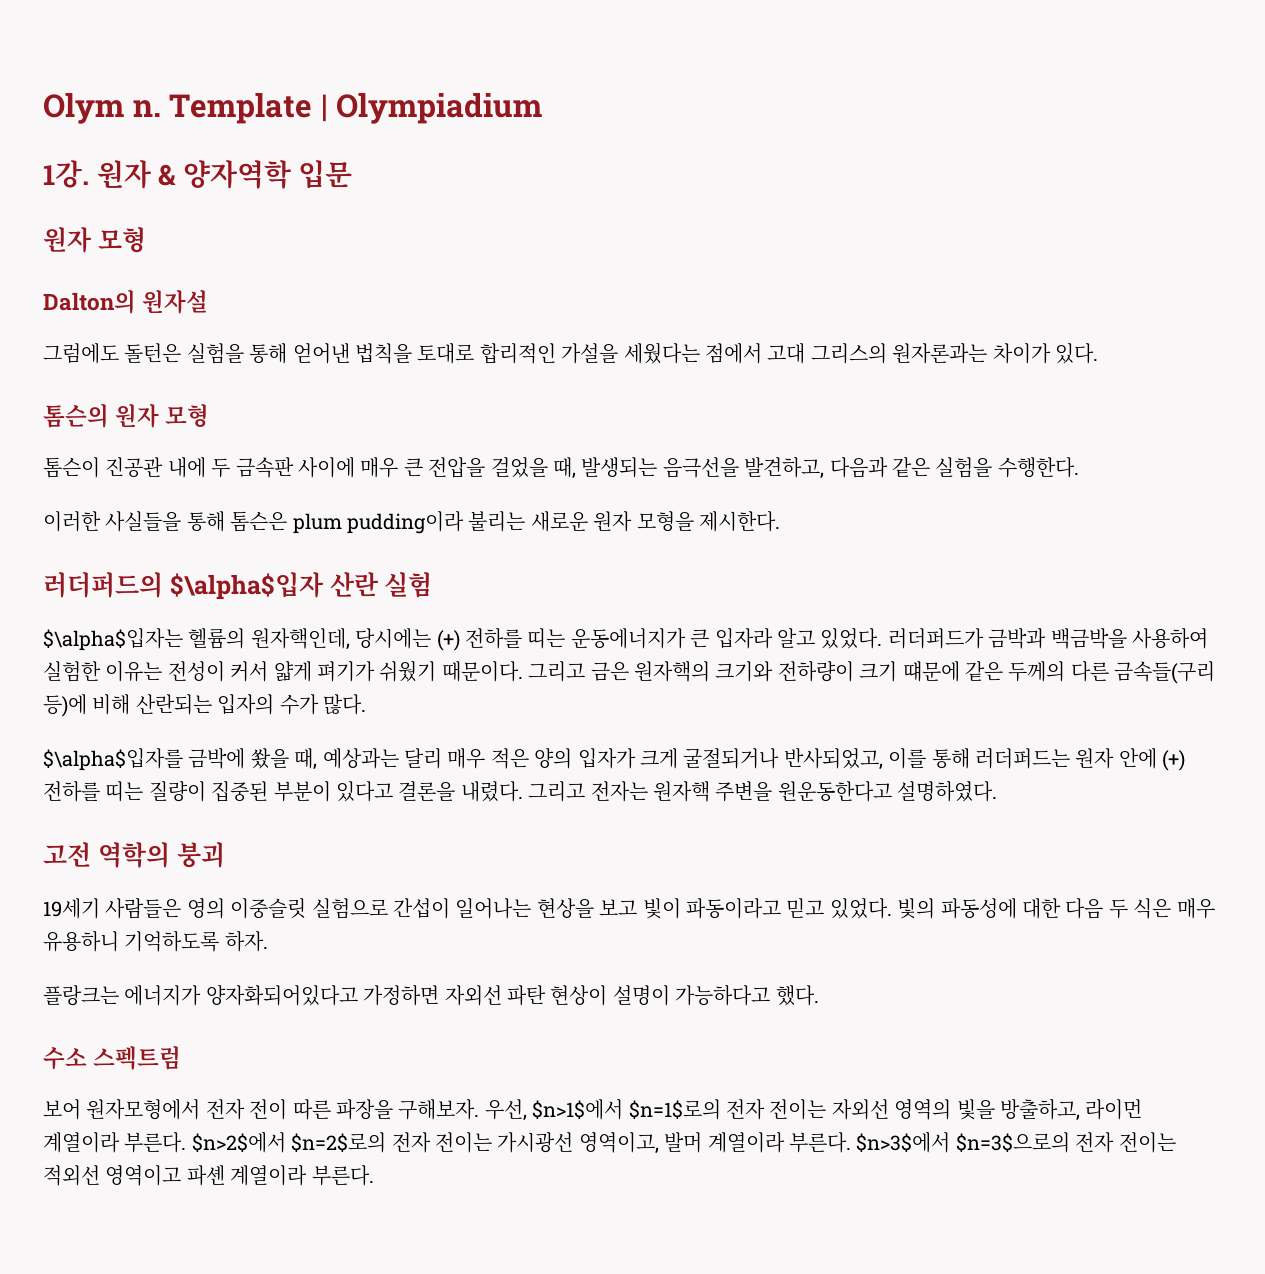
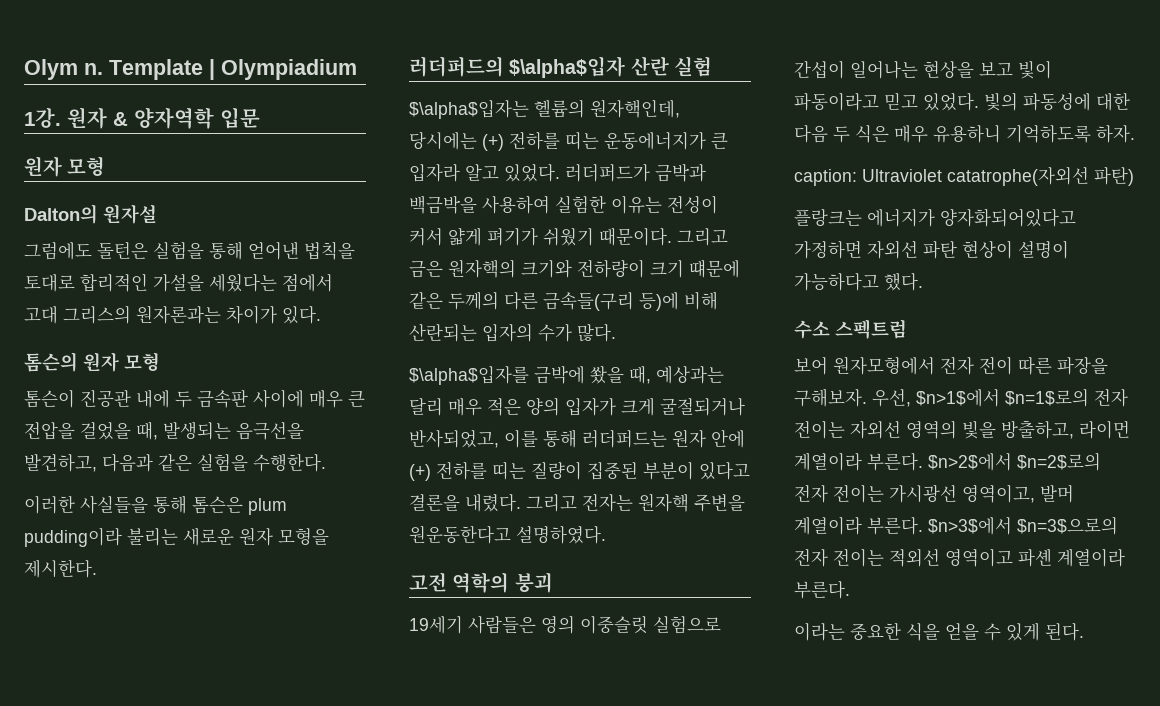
(268, 941) none -> [794,166,1134,186] // caption: Ultraviolet catatrophe(자외선 파탄)
(374, 1175) none -> [794,622,1084,641] // 이라는 중요한 식을 얻을 수 있게 된다.

